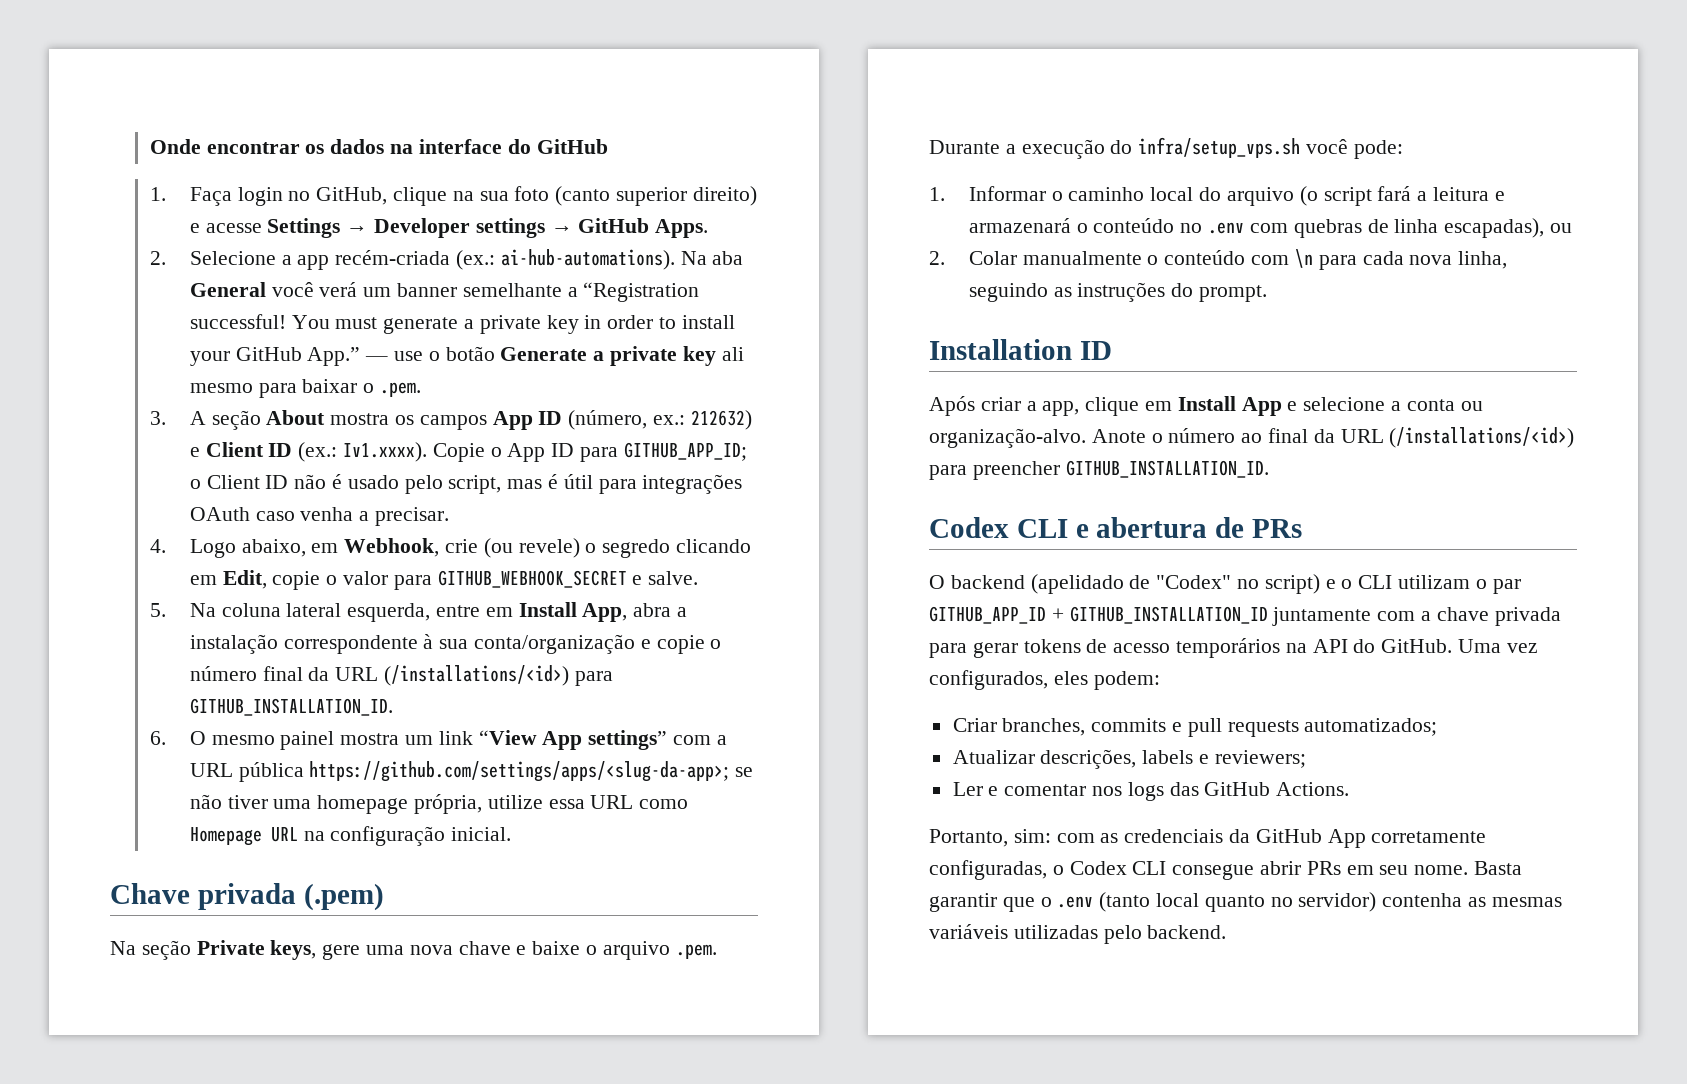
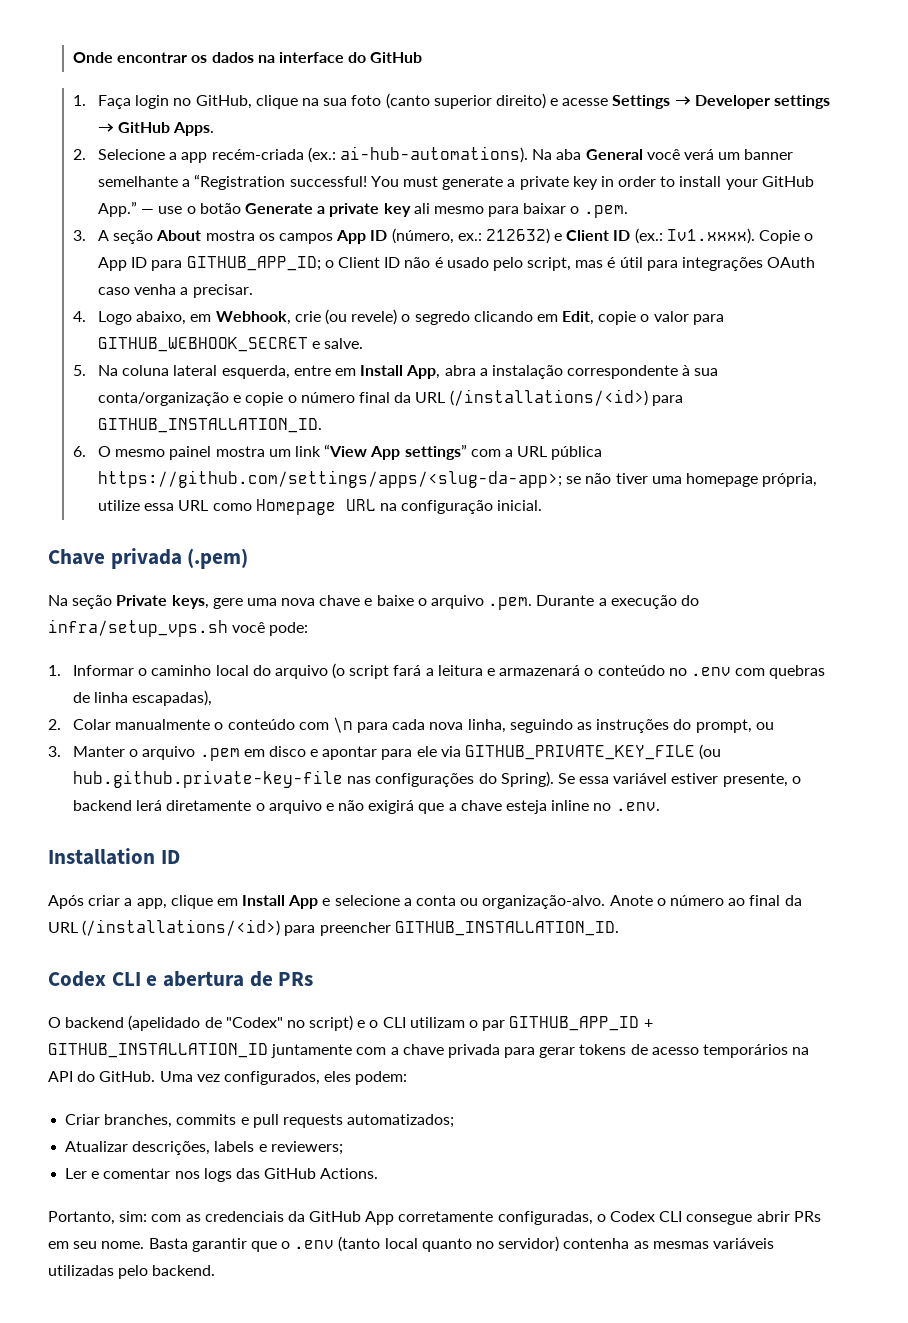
[1549,223,1572,233] ou -> (213, 698) none
[1199,285,1268,302] prompt. -> [695,719,774,733] [48,744,722,761] [73,770,801,788] [73,800,660,814] prompt, ou // 3. Manter o arquivo .pem em disco e apontar para ele via GITHUB_PRIVATE_KEY_FILE (ou hub.github.private-key-file nas configurações do Spring). Se essa variável estiver presente, o backend lerá diretamente o arquivo e não exigirá que a chave esteja inline no .env.

